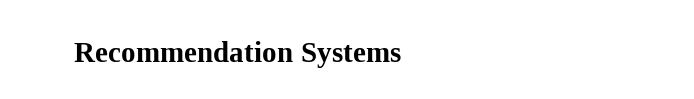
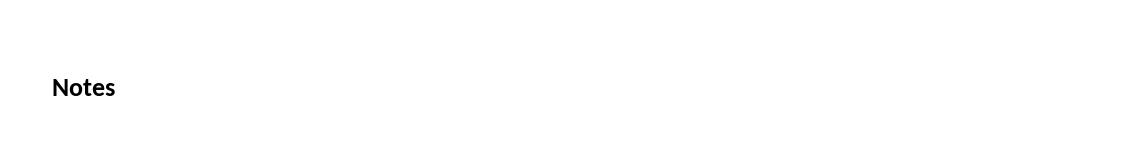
[74,41,401,68] Recommendation Systems -> [52,79,115,96] Notes

